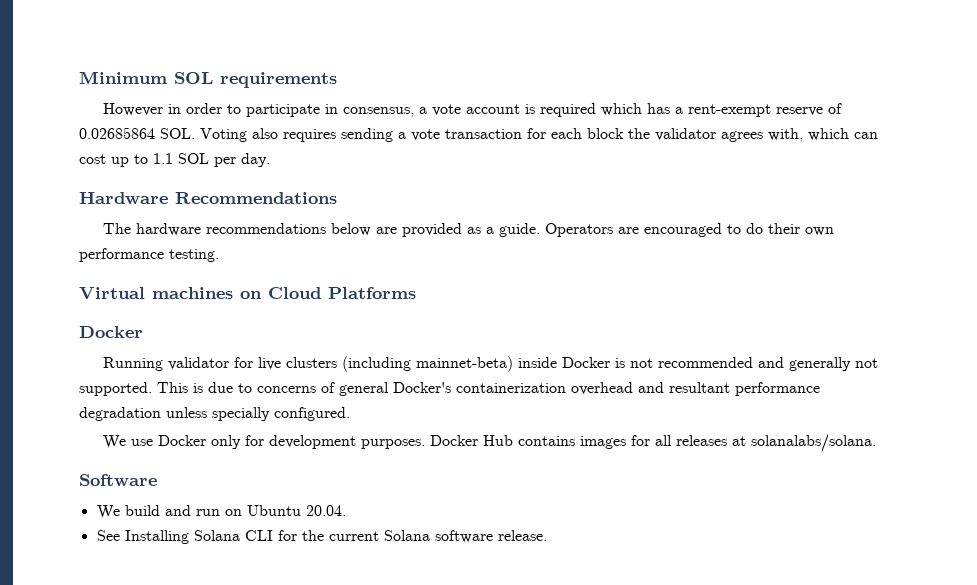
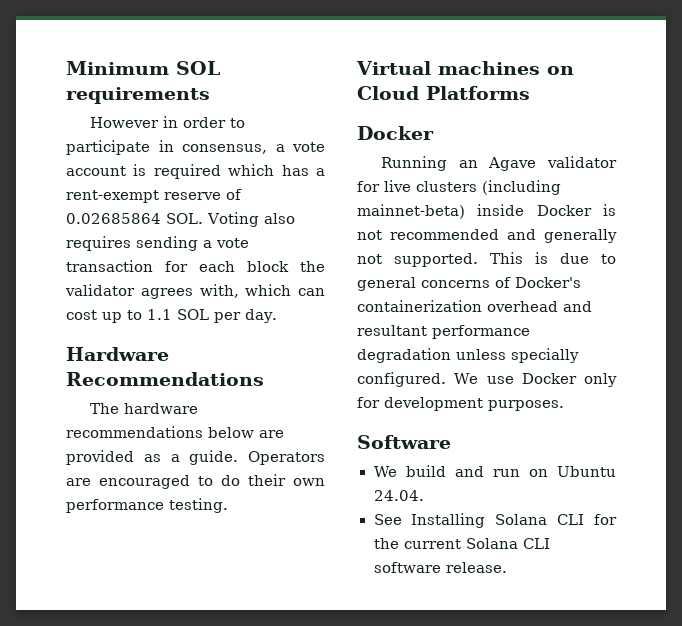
(164, 364) none -> [458,157,537,171] an Agave
(252, 388) none -> [357,277,416,291] general
[339,382,389,396] general -> (511, 282) none
(350, 414) // -> (446, 379) none
[430,434,877,452] Docker Hub contains images for all releases at solanalabs/solana. -> (564, 405) none
[305,505,346,516] 20.04. -> [373,490,424,501] 24.04.
(430, 535) none -> [522,538,550,549] CLI

